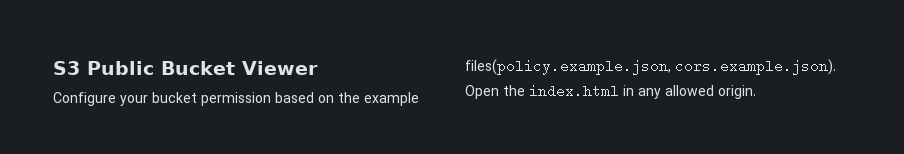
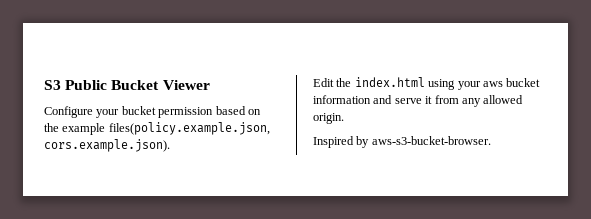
[465,85,499,99] Open -> [313,78,334,87] Edit
[623,85,634,96] in -> [428,78,541,90] [313,95,459,104] using your aws bucket information and serve it from
(756, 92) none -> [313,136,491,148] // Inspired by aws-s3-bucket-browser.

